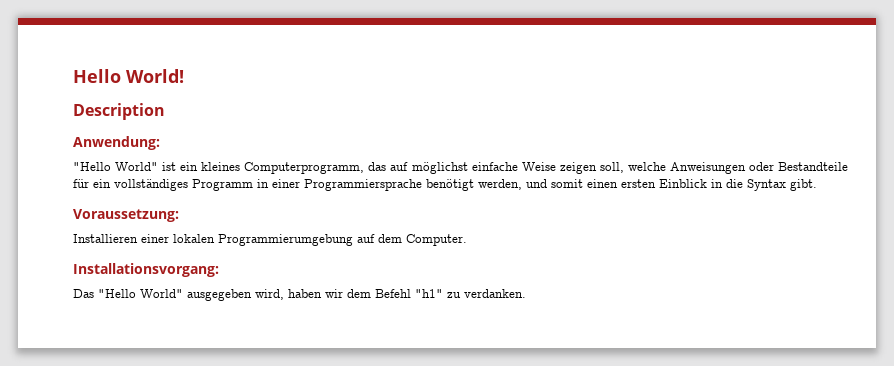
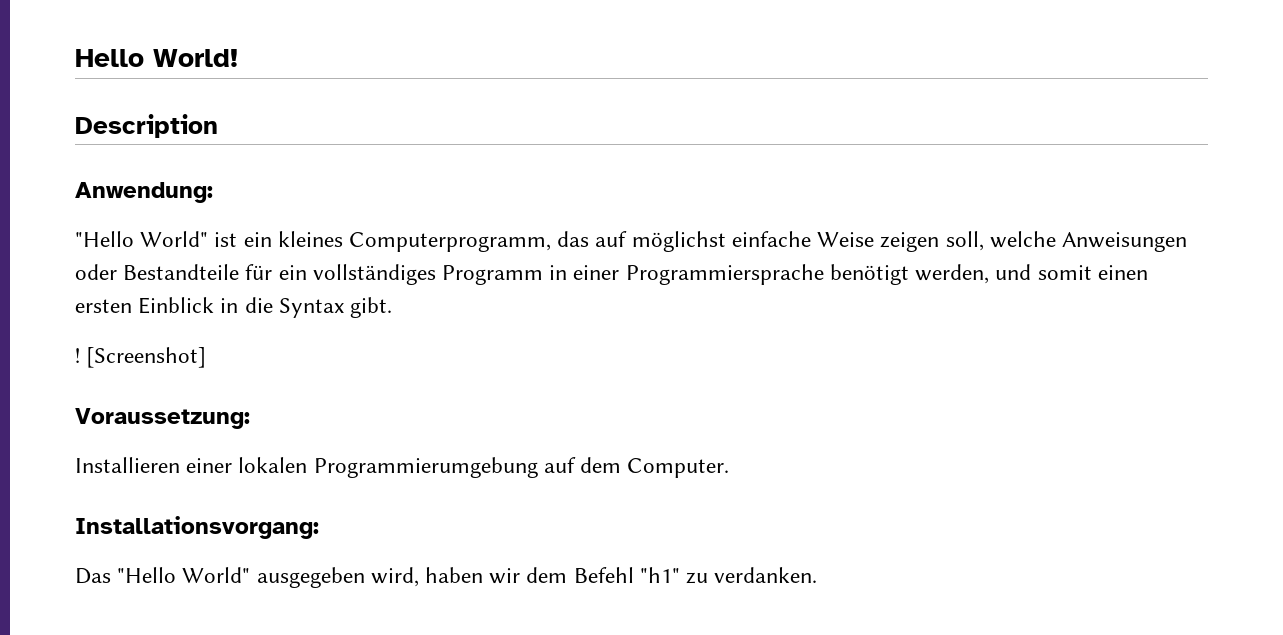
(817, 185) none -> [75,347,207,368] // ! [Screenshot]

